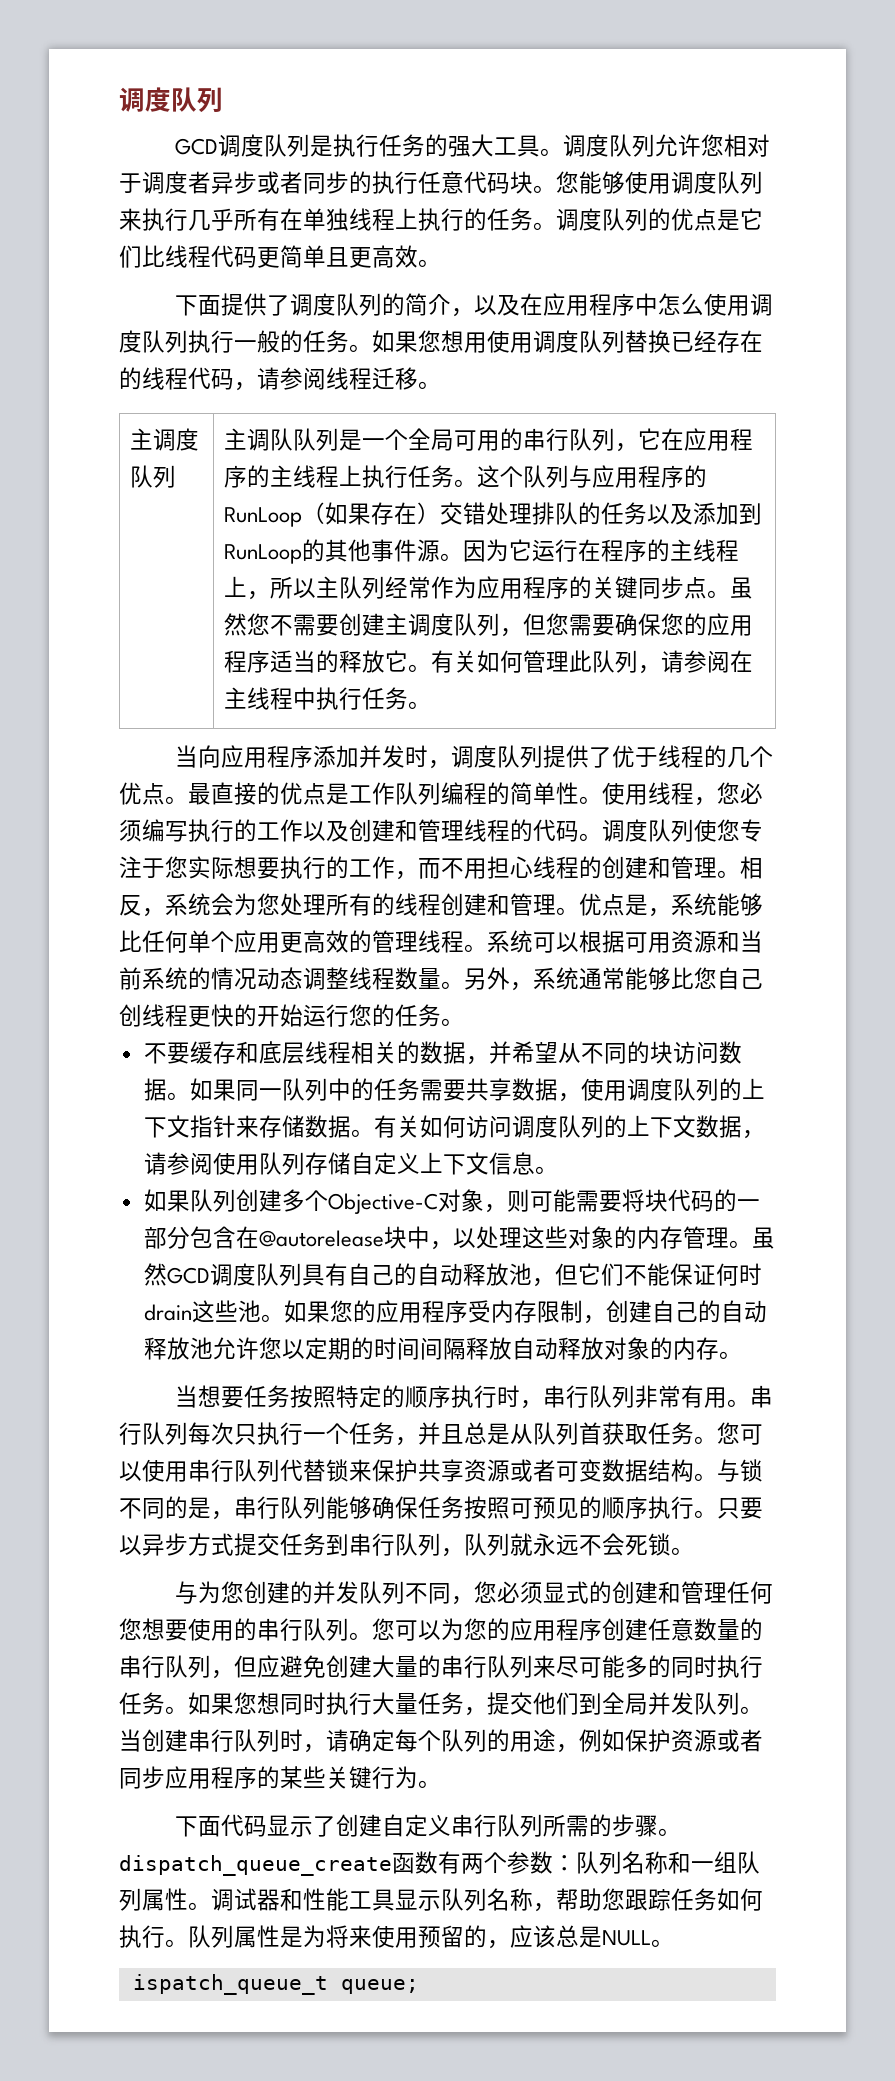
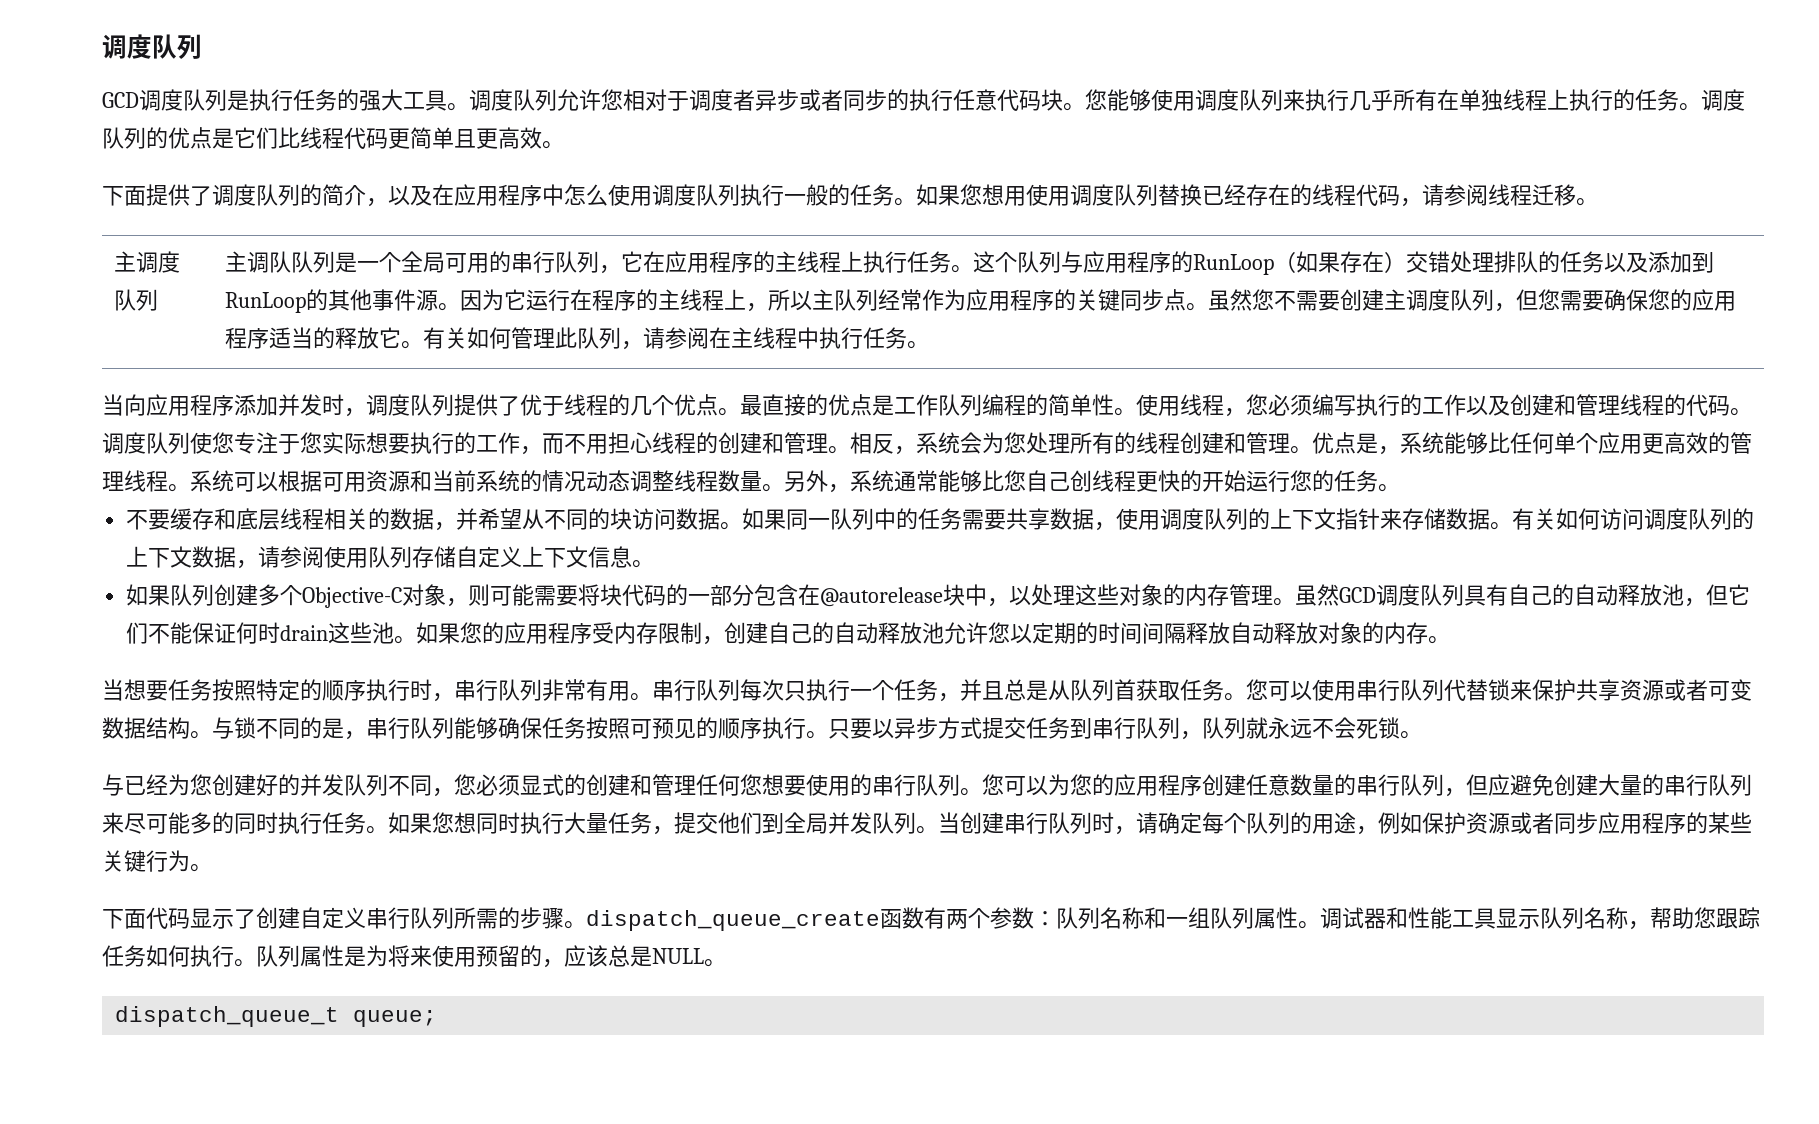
(199, 1592) none -> [124,774,168,795] 已经
(291, 1592) none -> [256,774,278,796] 好
[132,1974,328,1995] ispatch_queue_t -> [115,1006,340,1027] dispatch_queue_t

